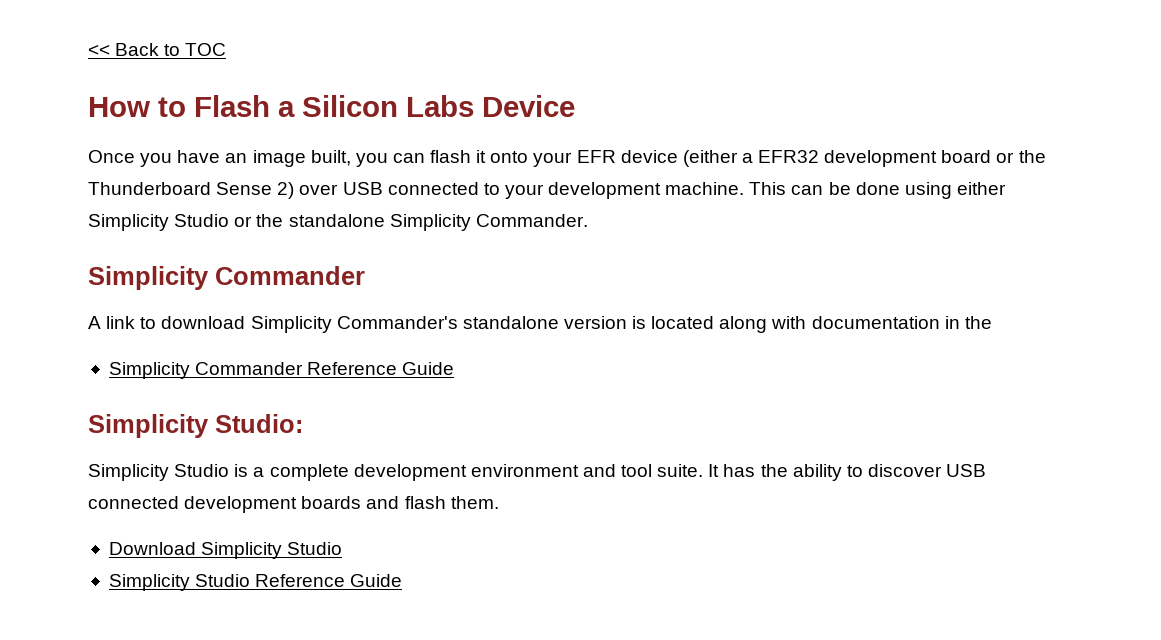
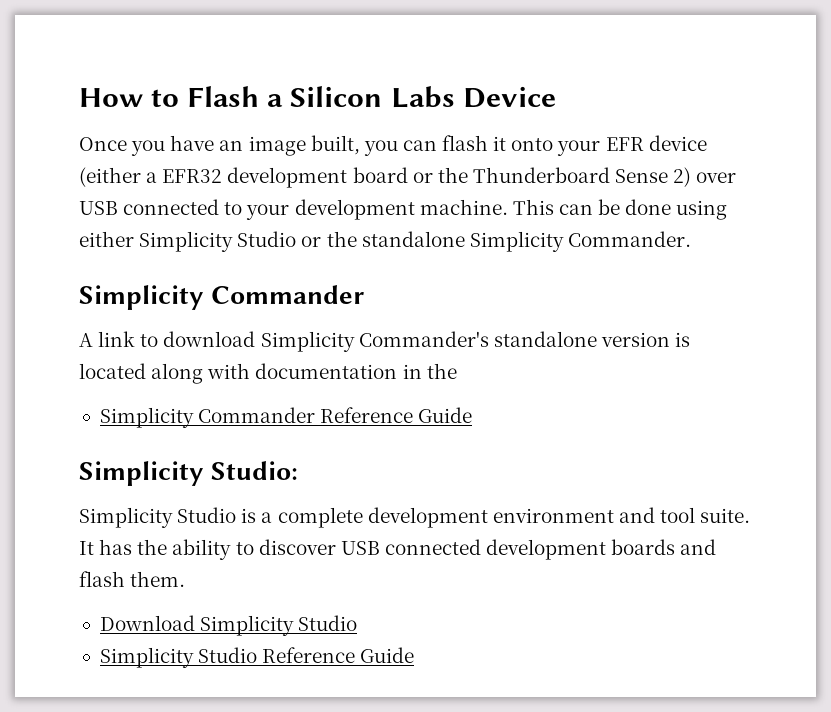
[88,43,227,56] << Back to TOC // -> (79, 97) none

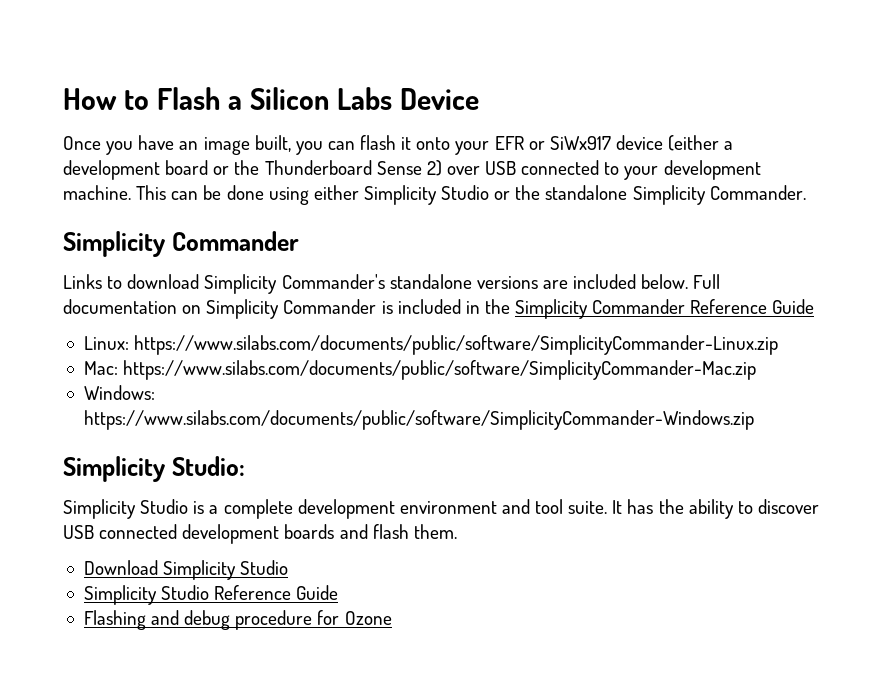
(644, 144) none -> [528,136,611,150] or SiWx917
[162,169,223,183] EFR32 -> (734, 145) none
[79,331,136,347] A link -> [63,274,102,289] Links
[600,332,691,347] [79,363,398,384] version is located along with documentation -> [476,274,721,289] [63,299,461,319] versions are included below. Full documentation on Simplicity Commander is included
(457, 371) // -> (510, 306) none
(473, 415) none -> [83,335,779,355] [83,360,757,380] [83,385,155,400] [83,410,754,430] // Linux: https://www.silabs.com/documents/public/software/SimplicityCommander-Linux.zip // Mac: https://www.silabs.com/documents/public/software/SimplicityCommander-Mac.zip // Windows: https://www.silabs.com/documents/public/software/SimplicityCommander-Windows.zip
(415, 655) none -> [83,610,392,630] // Flashing and debug procedure for Ozone

